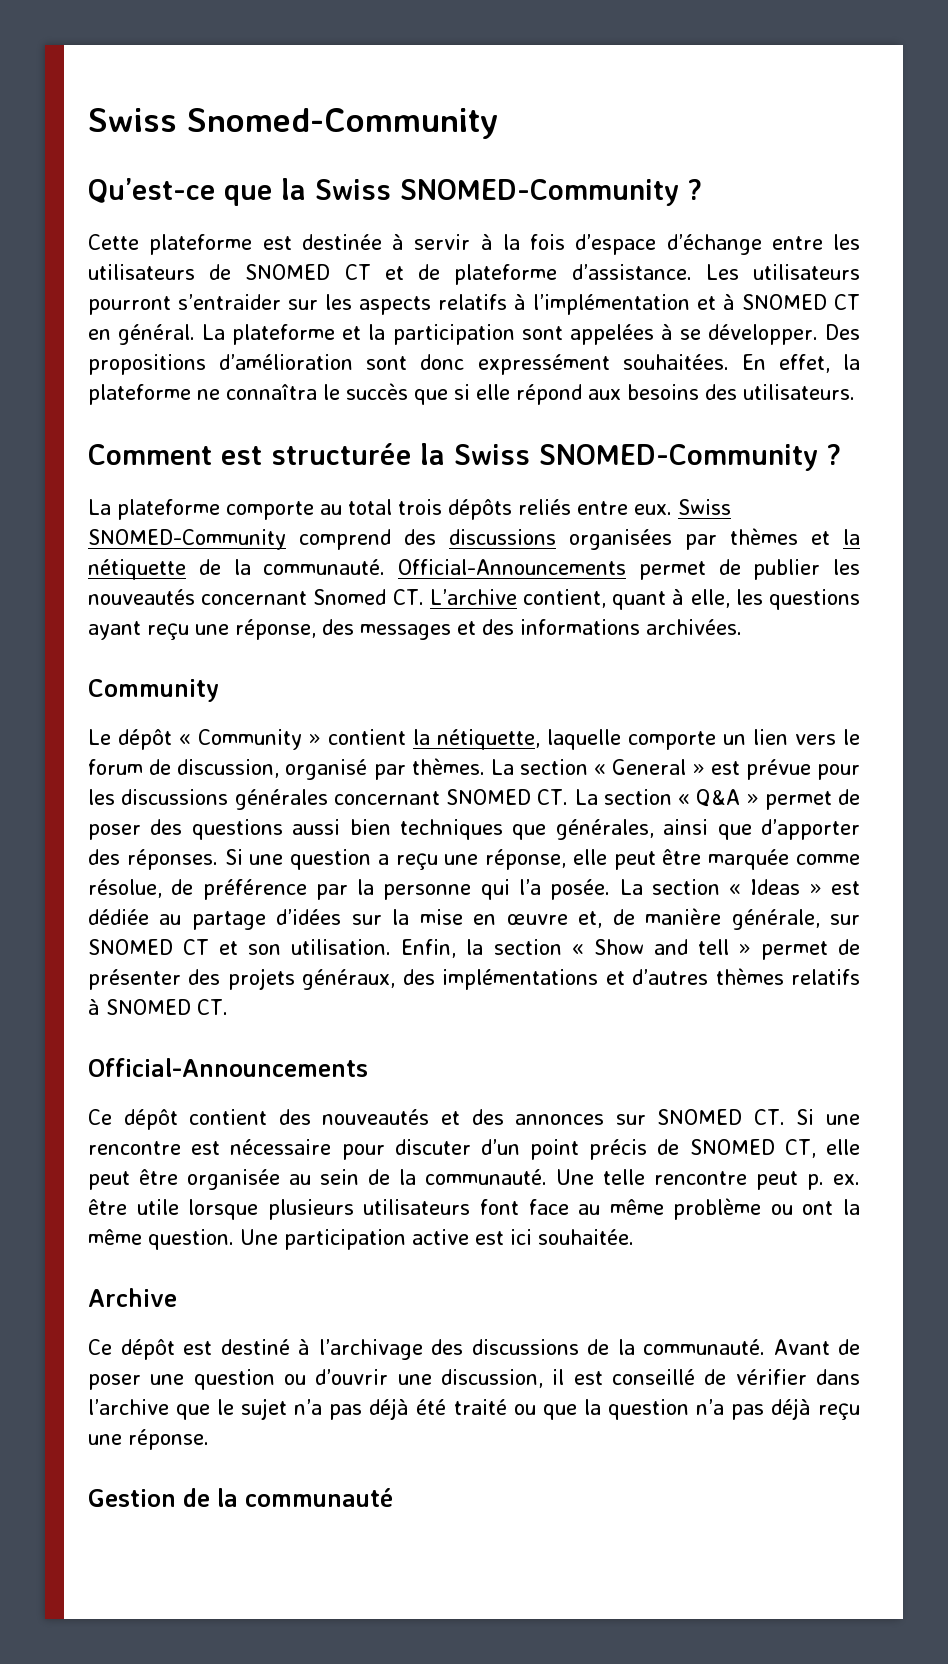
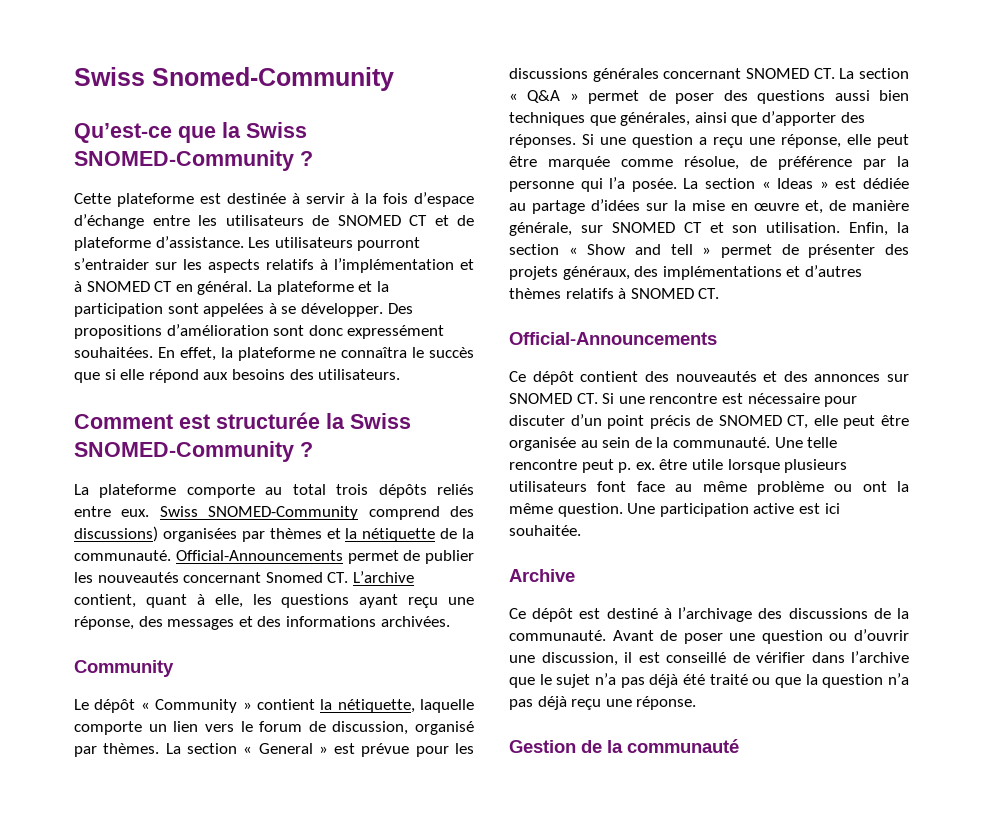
[449,529,556,545] discussions -> [74,526,158,542] discussions)

